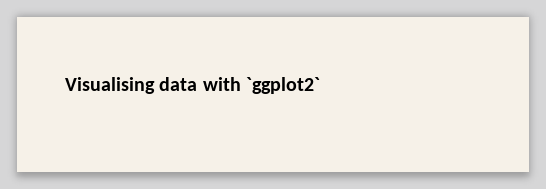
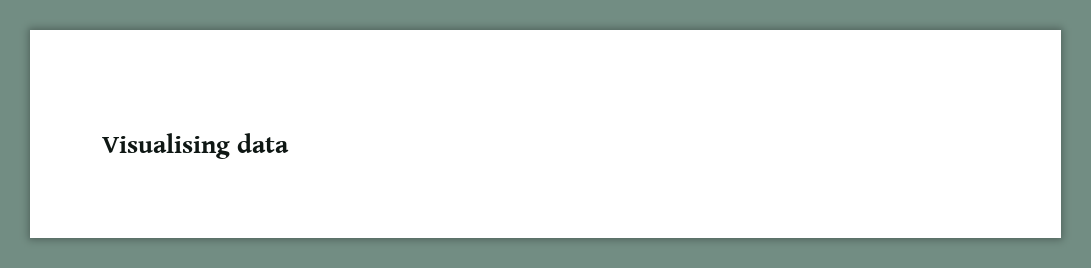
[202,77,320,94] with `ggplot2` -> (289, 143) none

